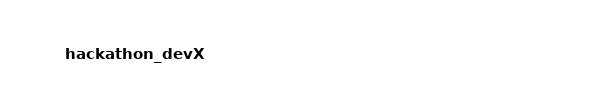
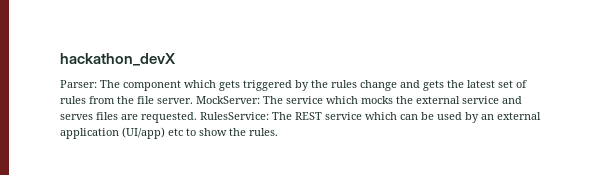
(205, 55) none -> [60,80,527,91] [60,96,522,104] [60,112,541,123] [60,127,278,139] // Parser: The component which gets triggered by the rules change and gets the latest set of rules from the file server. MockServer: The service which mocks the external service and serves files are requested. RulesService: The REST service which can be used by an external application (UI/app) etc to show the rules.

